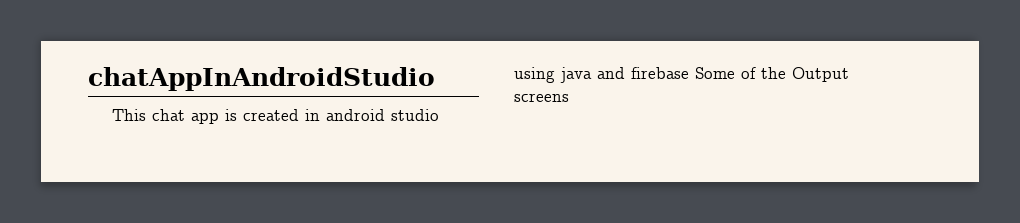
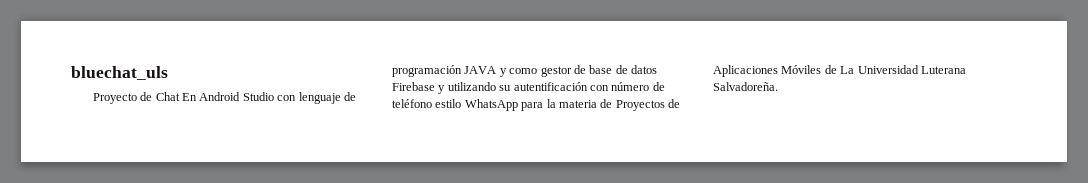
[88,67,435,91] [111,109,439,124] [514,67,849,83] [514,93,569,102] chatAppInAndroidStudio // This chat app is created in android studio using java and firebase Some of the Output screens -> [71,66,168,80] [92,92,356,104] [392,65,657,77] [392,82,665,94] [392,99,680,111] [713,65,966,77] [713,82,778,91] bluechat_uls // Proyecto de Chat En Android Studio con lenguaje de programación JAVA y como gestor de base de datos Firebase y utilizando su autentificación con número de teléfono estilo WhatsApp para la materia de Proyectos de Aplicaciones Móviles de La Universidad Luterana Salvadoreña.

